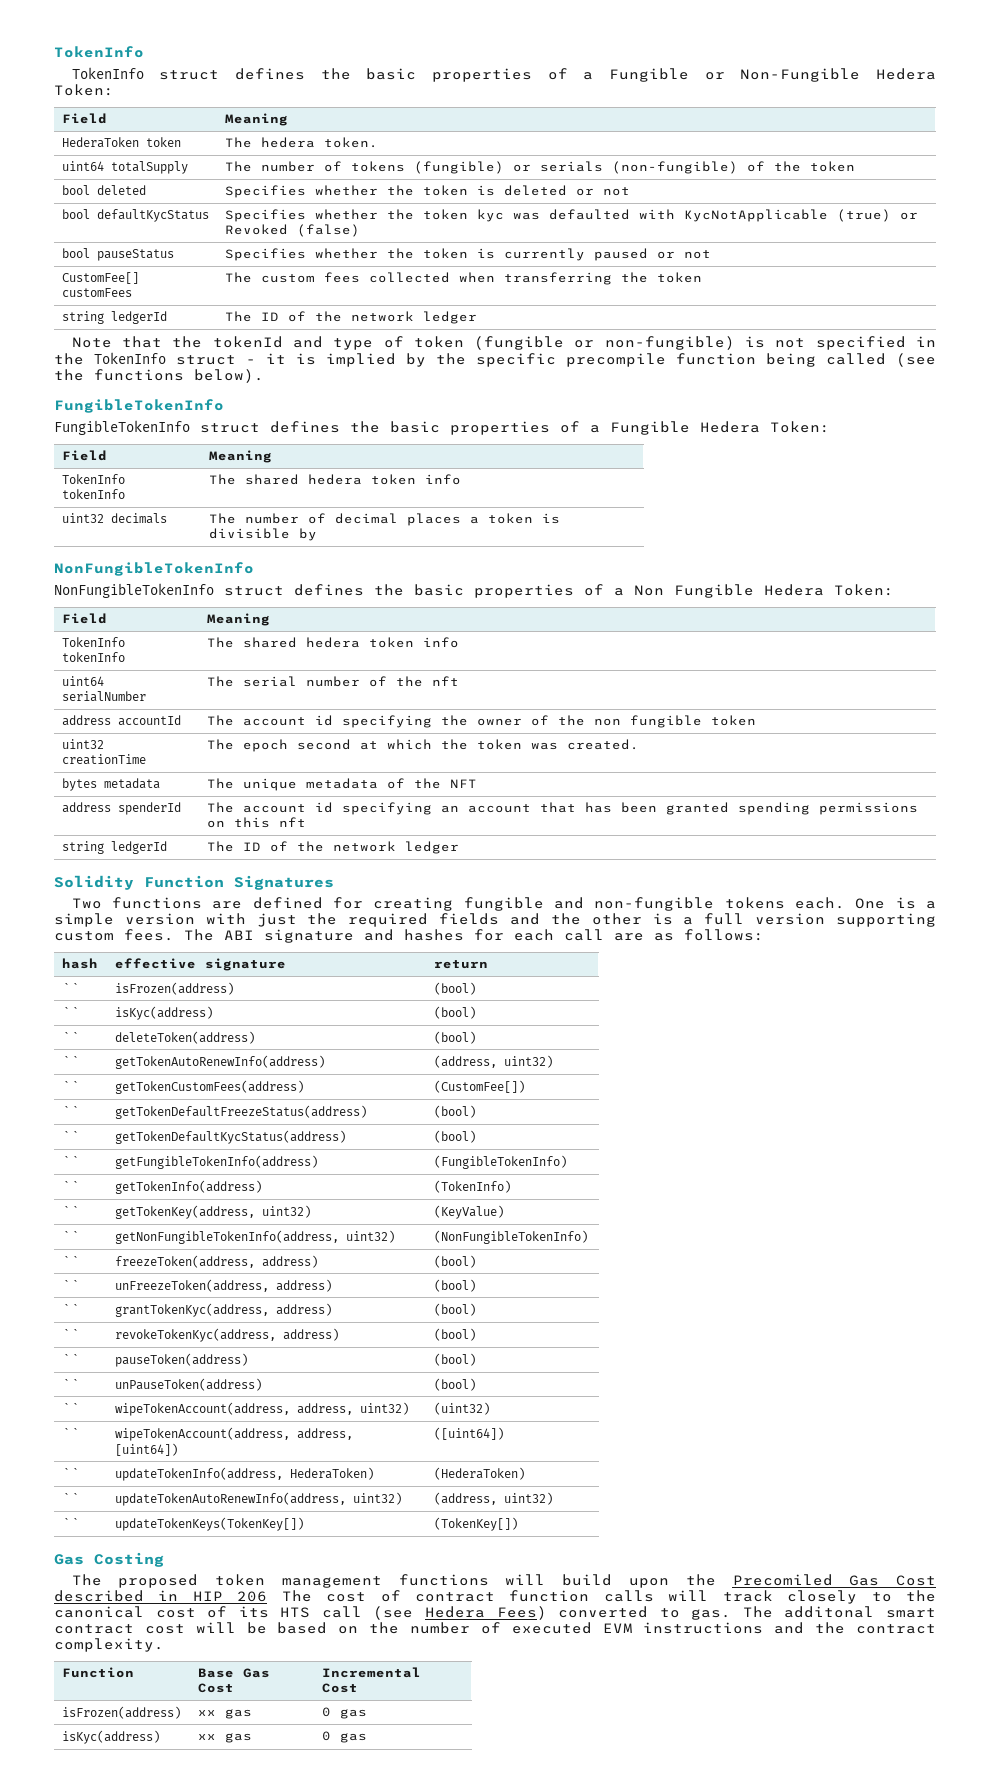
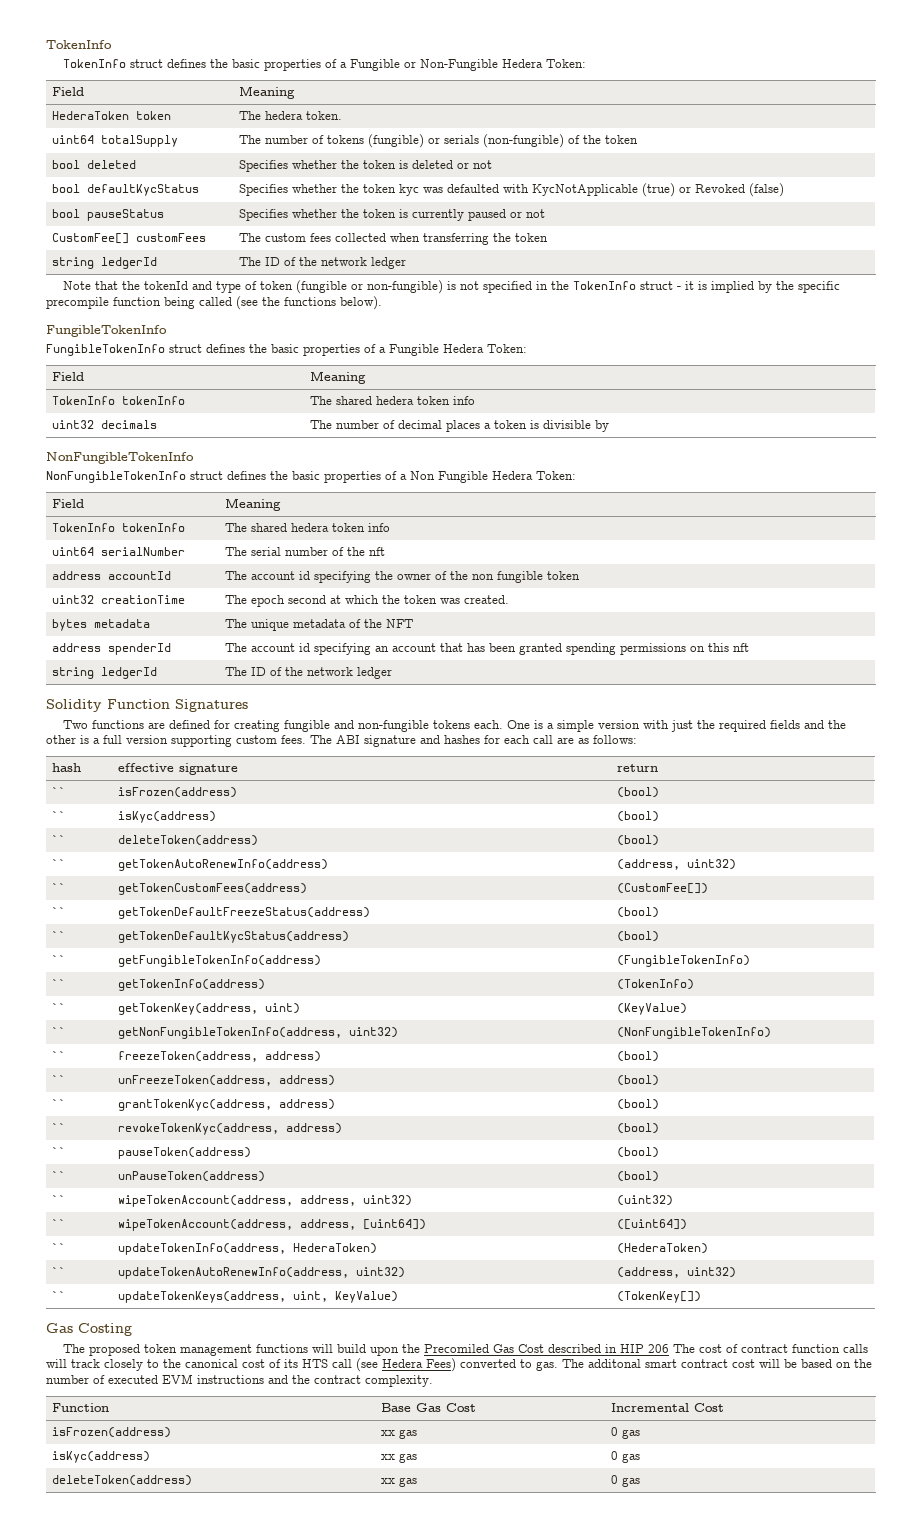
[262,1205,312,1218] uint32) -> [264,1003,300,1014] uint)
[115,1517,305,1531] updateTokenKeys(TokenKey[]) -> [117,1291,398,1303] updateTokenKeys(address, uint, KeyValue)
(368, 1738) none -> [51,1475,192,1486] [380,1477,417,1487] [610,1475,640,1487] // deleteToken(address) | xx gas | 0 gas

